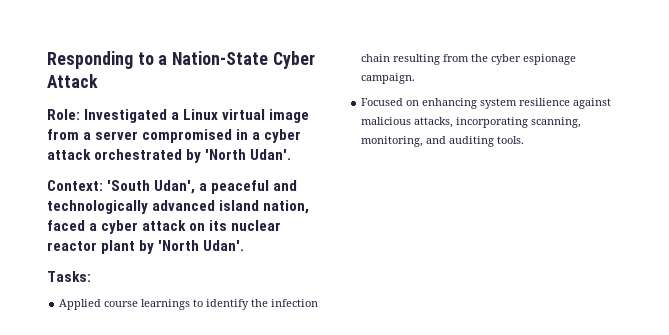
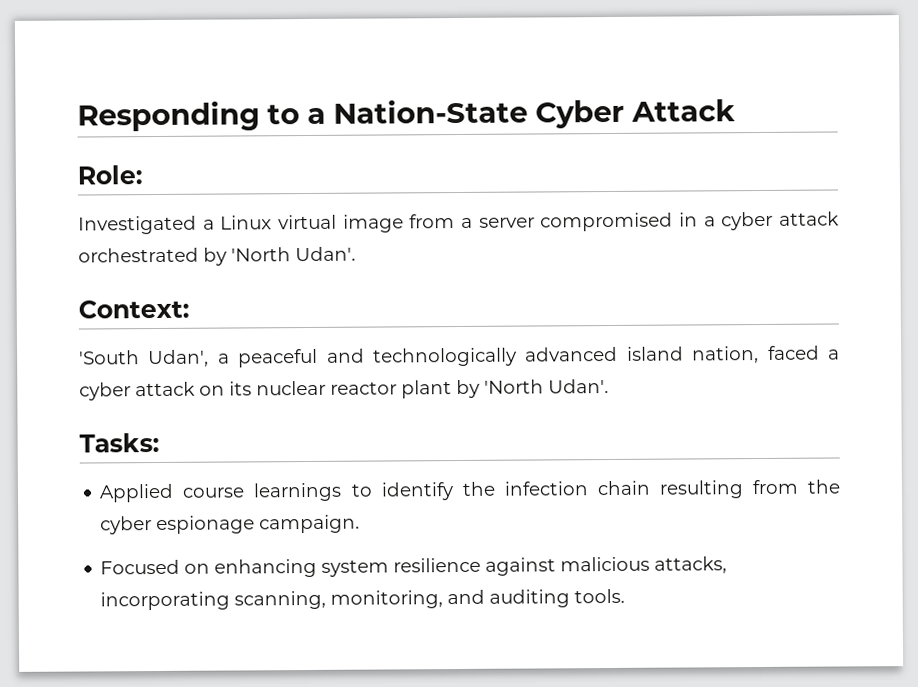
(80, 114) none -> (143, 175) //
(103, 185) none -> (190, 309) //

